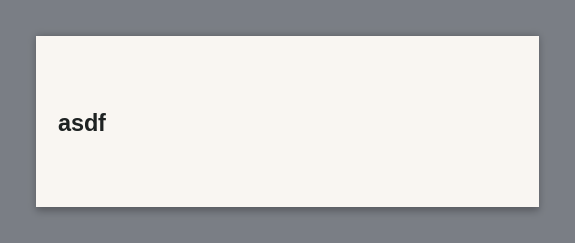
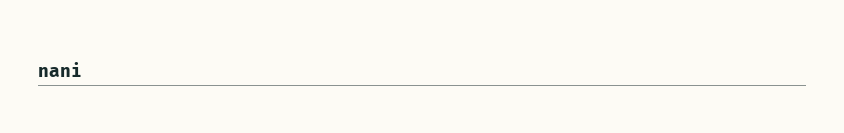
[58,113,106,131] asdf -> [38,62,82,77] nani

